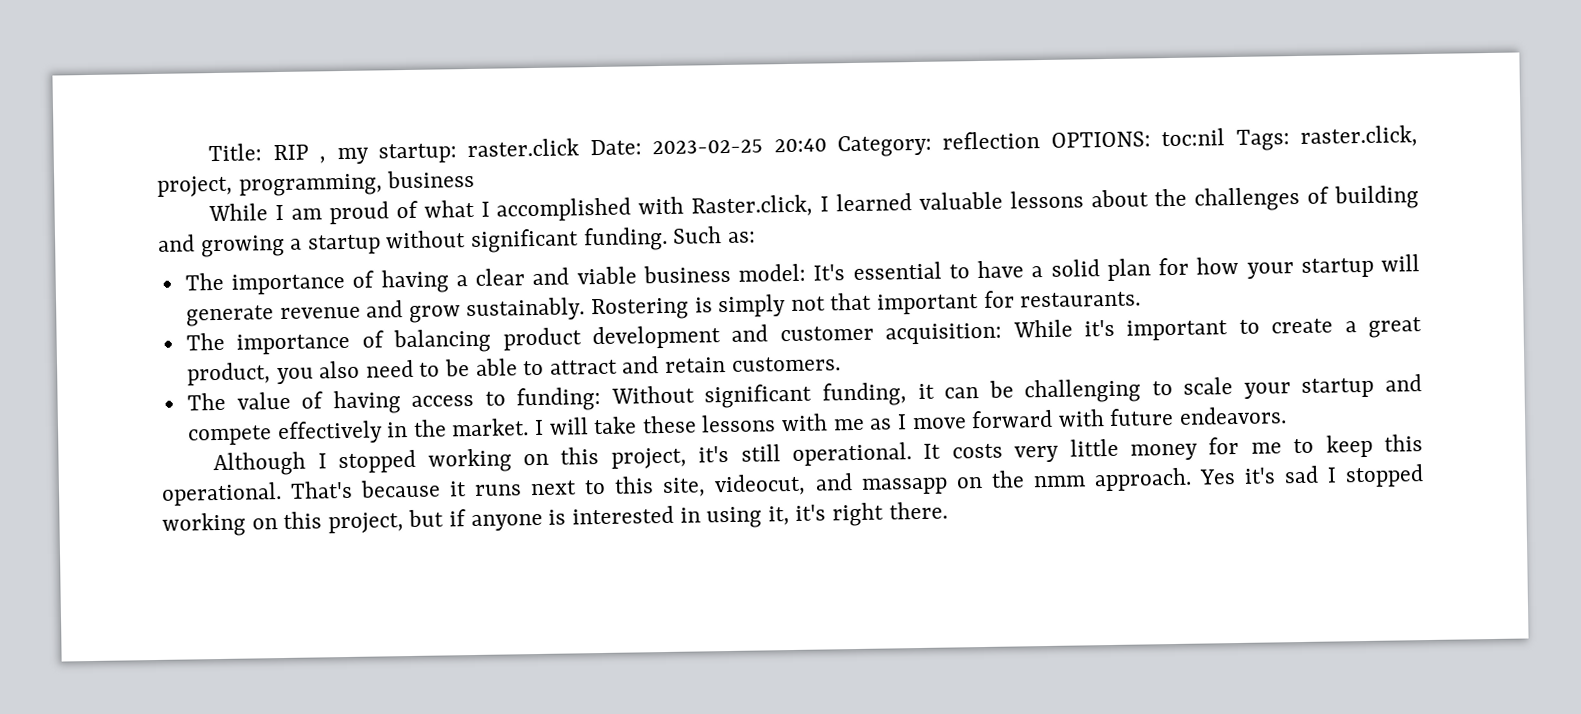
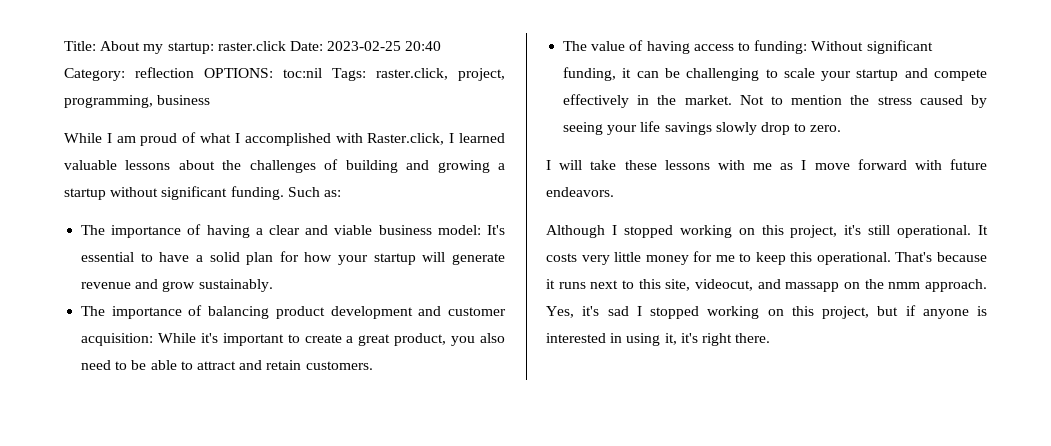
[272,144,327,164] RIP , -> [100,41,141,51] About
[591,290,1142,321] Rostering is simply not that important for restaurants. -> (273, 285) none
(530, 427) none -> [739,95,987,108] [563,121,842,135] Not to mention the stress caused by seeing your life savings slowly drop to zero. //
[1198,469,1236,485] Yes -> [546,306,574,318] Yes,

